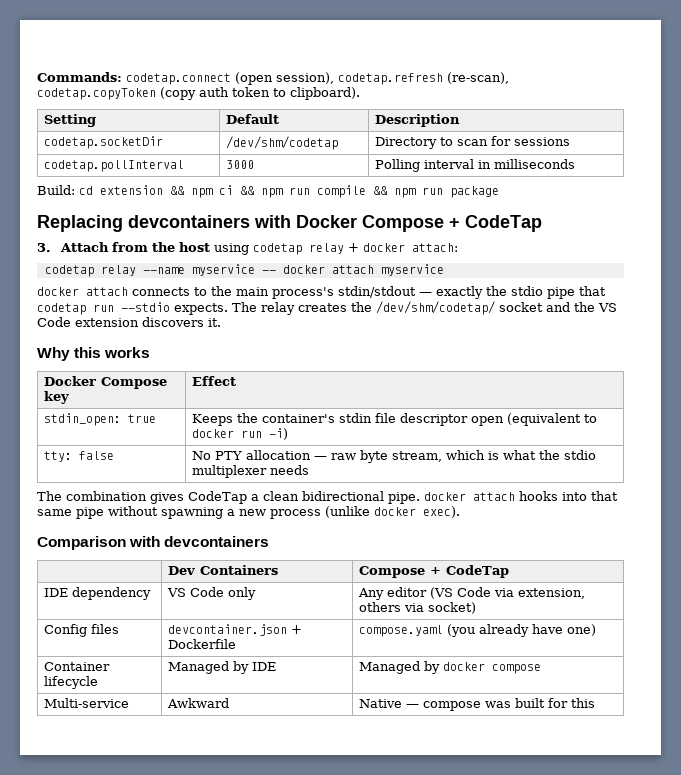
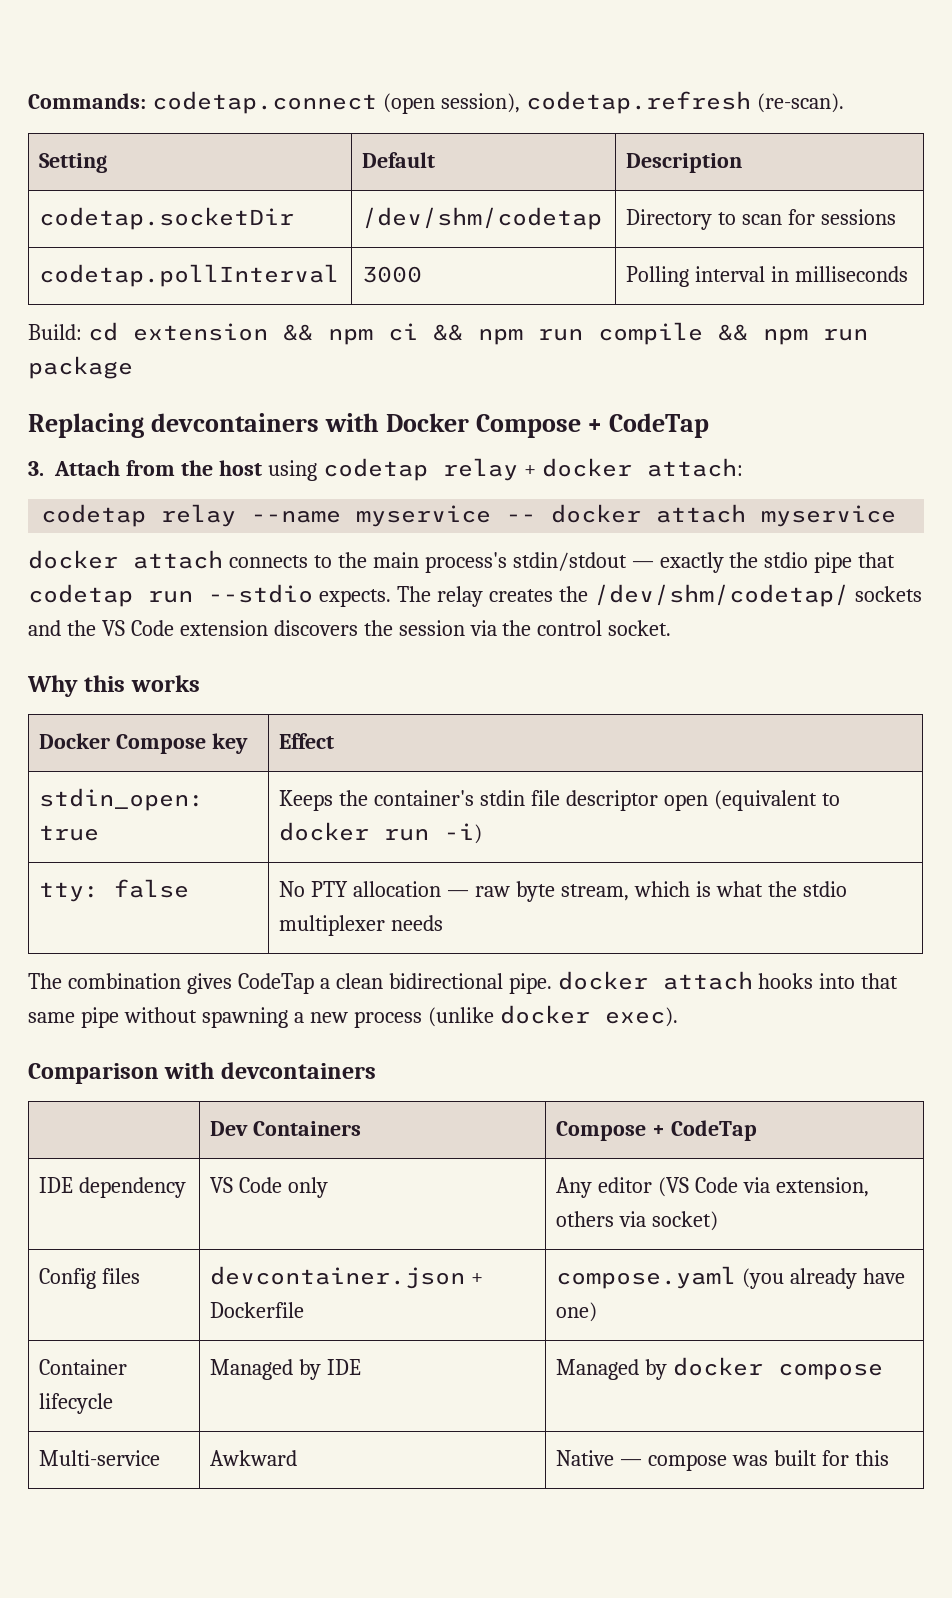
[447,72,509,84] [37,87,360,100] (re-scan), codetap.copyToken (copy auth token to clipboard). -> [756,93,844,113] (re-scan).
[499,302,543,312] socket -> [854,586,922,602] sockets
[208,318,221,327] it. -> [363,620,672,636] the session via the control socket.

